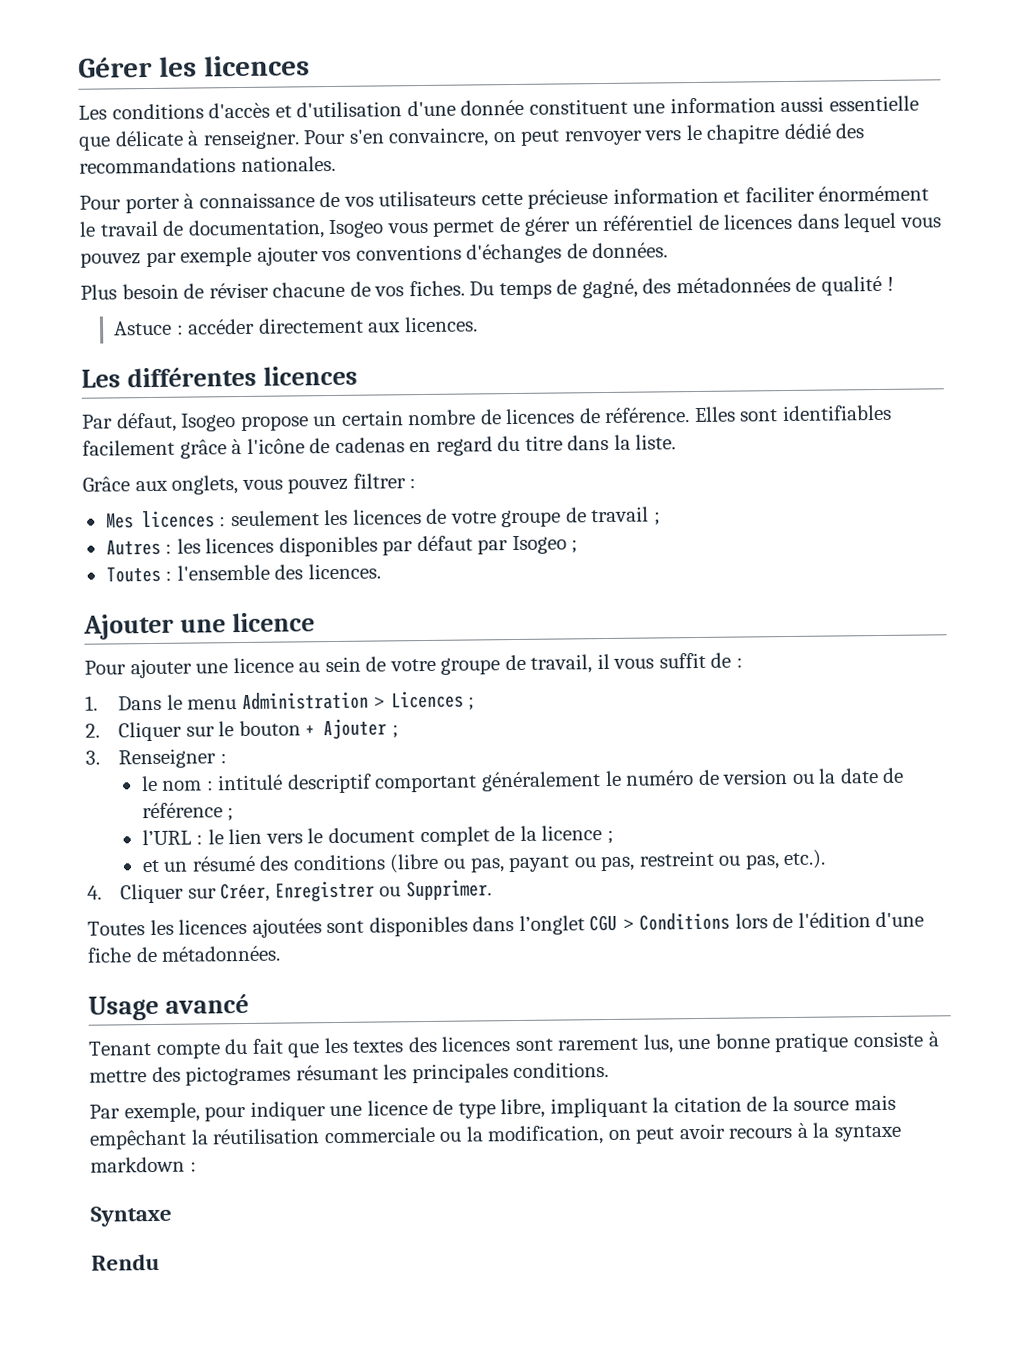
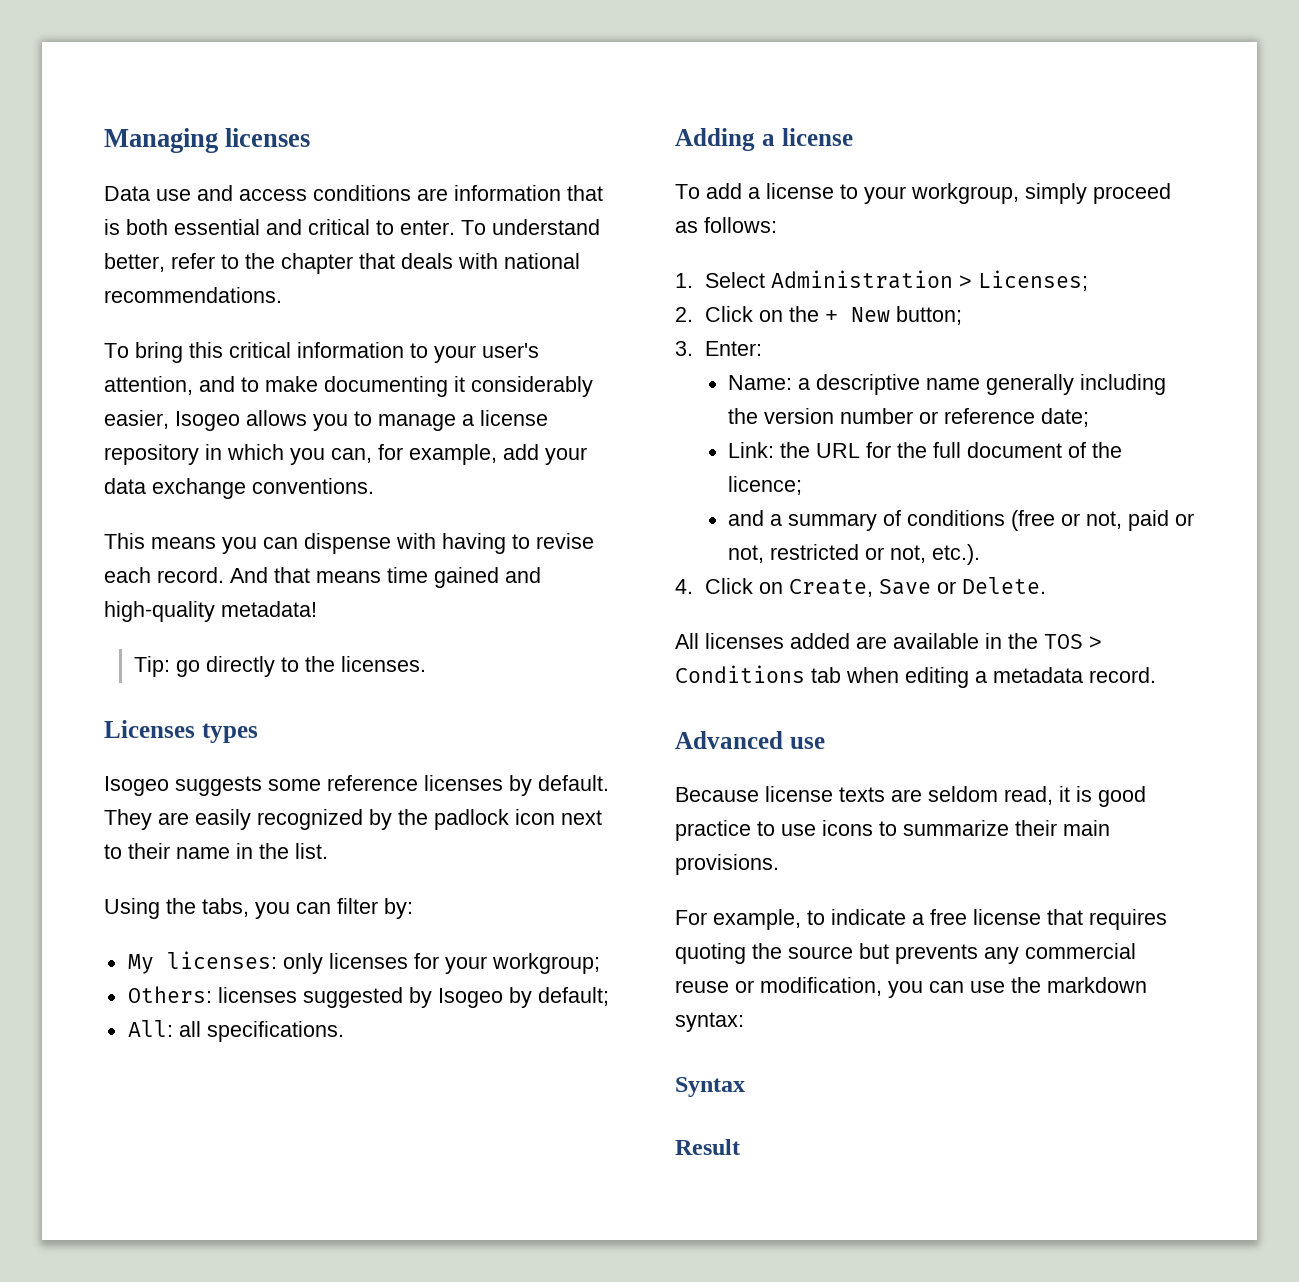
[78,55,310,78] [78,95,919,120] [78,123,866,151] [79,155,336,174] [79,185,930,214] [79,212,942,240] [80,242,669,268] [80,275,894,300] [113,316,478,336] [81,365,358,388] [82,404,892,433] [82,434,677,459] [82,473,417,495] [105,506,661,529] [105,535,579,557] [105,563,381,583] [83,612,315,640] [84,652,744,679] [85,690,476,711] [85,718,399,742] [85,748,227,769] [140,767,905,794] [141,802,235,822] [141,825,614,847] [141,849,827,874] [87,879,492,904] [87,911,925,938] [87,945,282,963] [88,993,249,1021] [88,1031,940,1059] [89,1061,610,1086] [89,1094,897,1123] [89,1122,902,1150] [90,1156,197,1173] [90,1205,172,1227] [91,1253,160,1271] Gérer les licences // Les conditions d'accès et d'utilisation d'une donnée constituent une information aussi essentielle que délicate à renseigner. Pour s'en convaincre, on peut renvoyer vers le chapitre dédié des recommandations nationales. // Pour porter à connaissance de vos utilisateurs cette précieuse information et faciliter énormément le travail de documentation, Isogeo vous permet de gérer un référentiel de licences dans lequel vous pouvez par exemple ajouter vos conventions d'échanges de données. // Plus besoin de réviser chacune de vos fiches. Du temps de gagné, des métadonnées de qualité ! // Astuce : accéder directement aux licences. // Les différentes licences // Par défaut, Isogeo propose un certain nombre de licences de référence. Elles sont identifiables facilement grâce à l'icône de cadenas en regard du titre dans la liste. // Grâce aux onglets, vous pouvez filtrer : // Mes licences : seulement les licences de votre groupe de travail ; // Autres : les licences disponibles par défaut par Isogeo ; // Toutes : l'ensemble des licences. // Ajouter une licence // Pour ajouter une licence au sein de votre groupe de travail, il vous suffit de : // 1. Dans le menu Administration > Licences ; // 2. Cliquer sur le bouton + Ajouter ; // 3. Renseigner : // le nom : intitulé descriptif comportant généralement le numéro de version ou la date de référence ; // l’URL : le lien vers le document complet de la licence ; // et un résumé des conditions (libre ou pas, payant ou pas, restreint ou pas, etc.). // 4. Cliquer sur Créer, Enregistrer ou Supprimer. // Toutes les licences ajoutées sont disponibles dans l’onglet CGU > Conditions lors de l'édition d'une fiche de métadonnées. // Usage avancé // Tenant compte du fait que les textes des licences sont rarement lus, une bonne pratique consiste à mettre des pictogrames résumant les principales conditions. // Par exemple, pour indiquer une licence de type libre, impliquant la citation de la source mais empêchant la réutilisation commerciale ou la modification, on peut avoir recours à la syntaxe markdown : // Syntaxe // Rendu -> [104,128,311,153] [104,185,603,201] [104,219,600,235] [104,253,580,274] [104,287,282,303] [104,342,539,363] [104,376,593,397] [104,410,548,431] [104,444,587,465] [104,478,374,499] [104,533,594,554] [104,567,541,588] [104,601,317,622] [133,656,426,677] [104,720,258,743] [104,775,609,796] [104,809,602,830] [104,843,328,859] [104,898,413,919] [127,951,600,974] [127,986,609,1008] [127,1020,344,1042] [675,128,853,151] [675,183,1171,204] [675,217,777,233] [675,270,1088,291] [675,306,962,325] [675,341,762,356] [728,374,1167,395] [728,408,1090,427] [728,442,1123,458] [728,476,803,495] [728,510,1195,531] [728,544,981,565] [675,577,1046,597] [675,633,1102,649] [675,665,1156,688] [675,731,825,749] [675,786,1146,807] [675,820,1110,841] [675,854,779,875] [675,909,1167,930] [675,943,1136,964] [675,977,1147,998] [675,1012,744,1032] [675,1077,745,1097] [675,1139,740,1155] Managing licenses // Data use and access conditions are information that is both essential and critical to enter. To understand better, refer to the chapter that deals with national recommendations. // To bring this critical information to your user's attention, and to make documenting it considerably easier, Isogeo allows you to manage a license repository in which you can, for example, add your data exchange conventions. // This means you can dispense with having to revise each record. And that means time gained and high-quality metadata! // Tip: go directly to the licenses. // Licenses types // Isogeo suggests some reference licenses by default. They are easily recognized by the padlock icon next to their name in the list. // Using the tabs, you can filter by: // My licenses: only licenses for your workgroup; // Others: licenses suggested by Isogeo by default; // All: all specifications. // Adding a license // To add a license to your workgroup, simply proceed as follows: // 1. Select Administration > Licenses; // 2. Click on the + New button; // 3. Enter: // Name: a descriptive name generally including the version number or reference date; // Link: the URL for the full document of the licence; // and a summary of conditions (free or not, paid or not, restricted or not, etc.). // 4. Click on Create, Save or Delete. // All licenses added are available in the TOS > Conditions tab when editing a metadata record. // Advanced use // Because license texts are seldom read, it is good practice to use icons to summarize their main provisions. // For example, to indicate a free license that requires quoting the source but prevents any commercial reuse or modification, you can use the markdown syntax: // Syntax // Result

